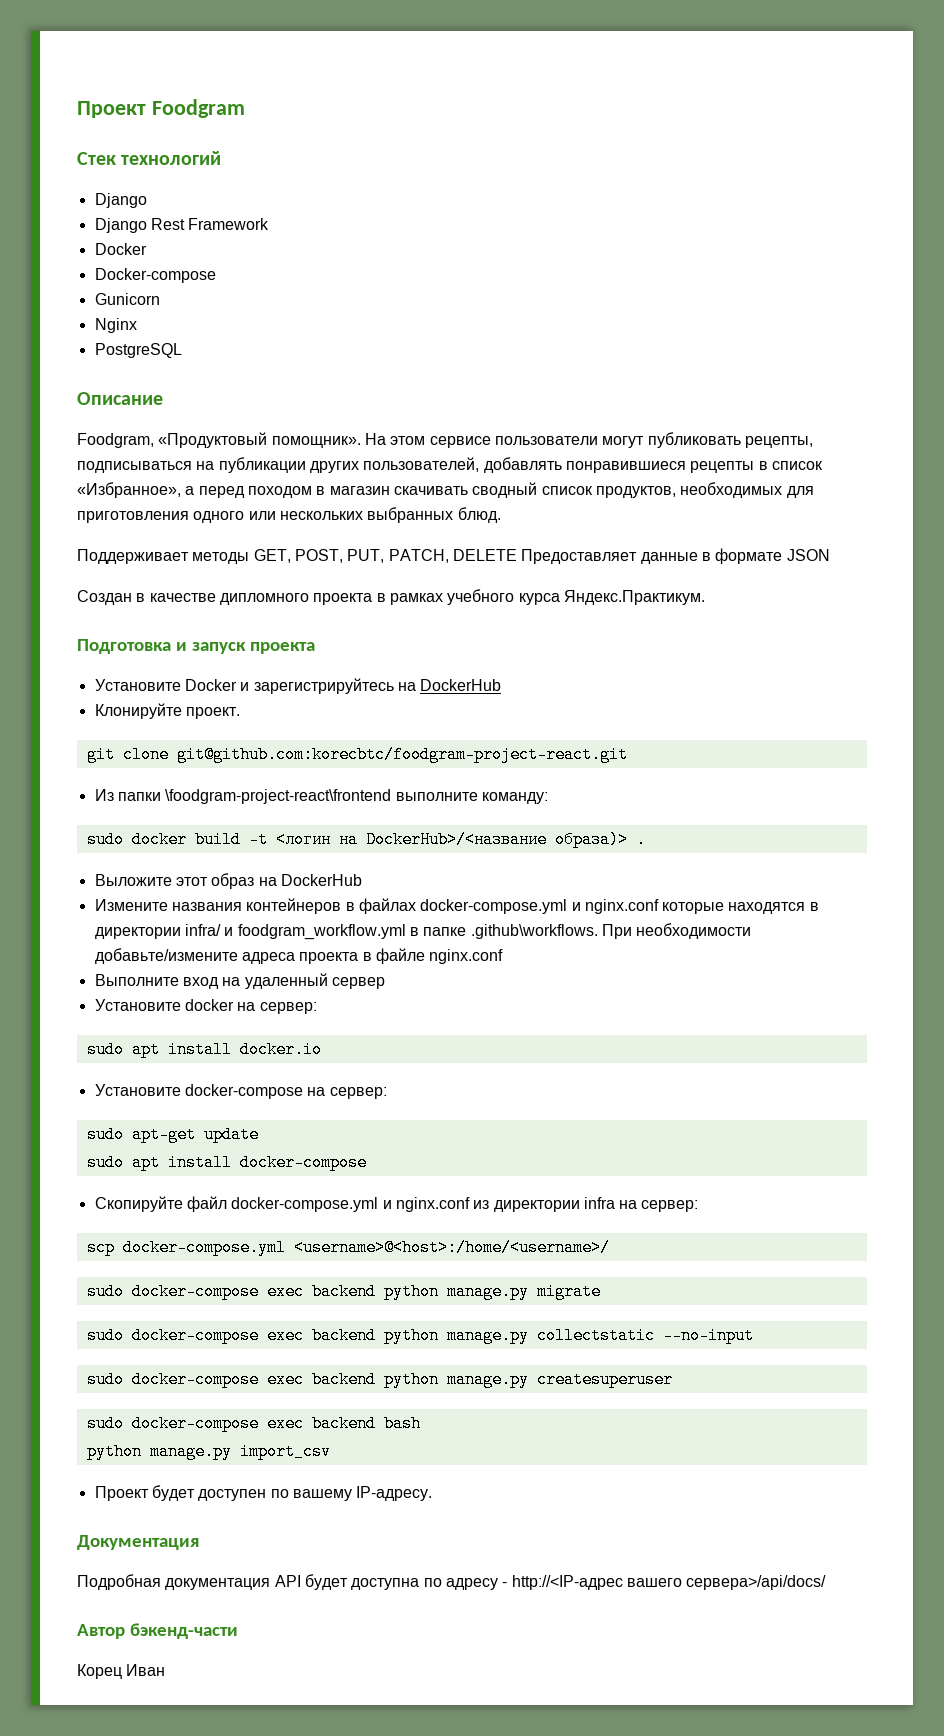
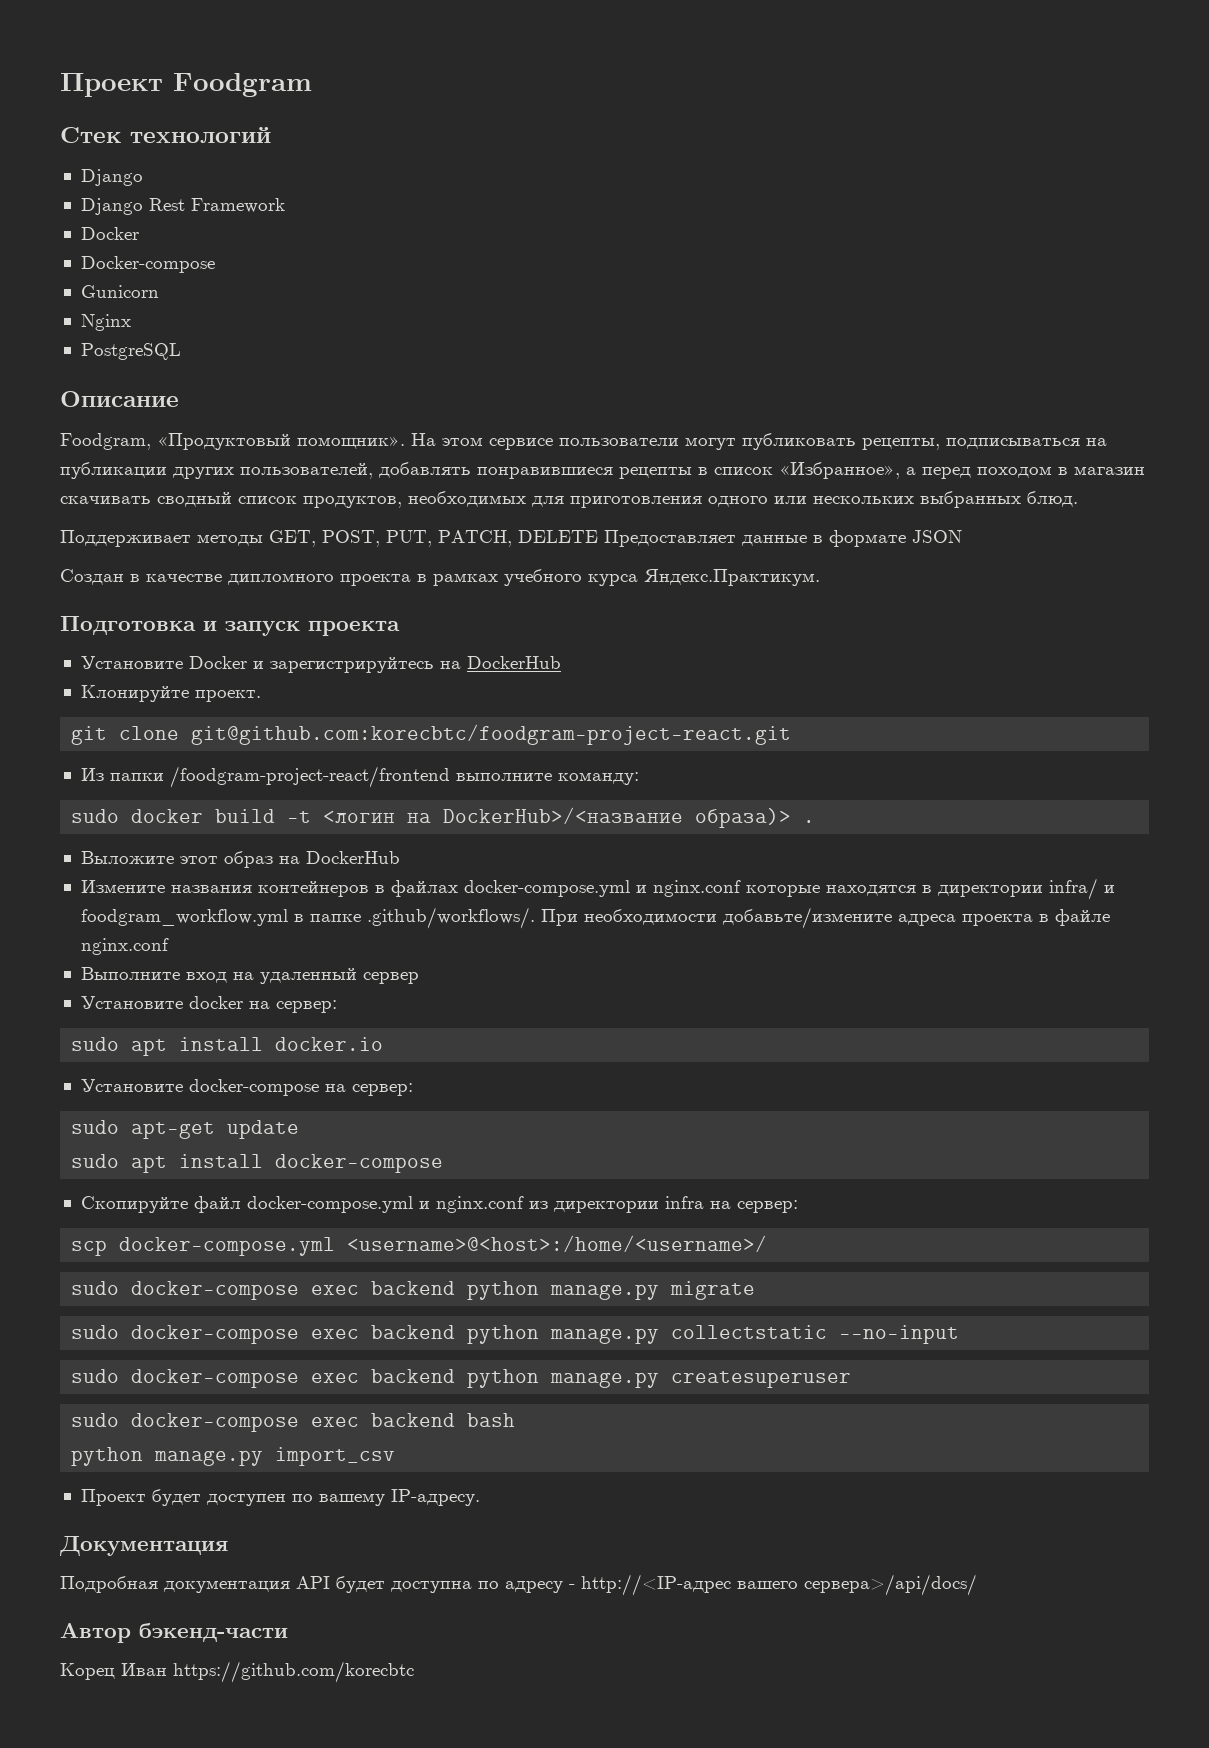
[165,789,392,804] \foodgram-project-react\frontend -> [169,766,450,788] /foodgram-project-react/frontend
[470,924,598,939] .github\workflows. -> [366,907,535,929] .github/workflows/.
(166, 1670) none -> [173,1661,414,1683] https://github.com/korecbtc

